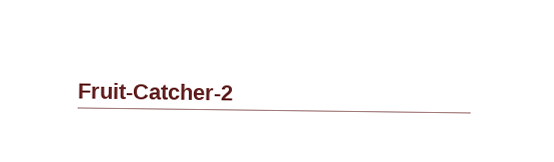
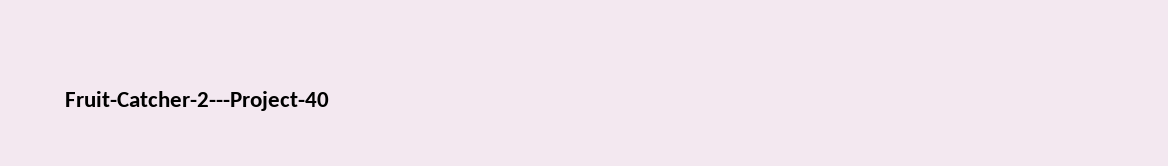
[77,82,233,101] Fruit-Catcher-2 -> [65,91,329,111] Fruit-Catcher-2---Project-40

